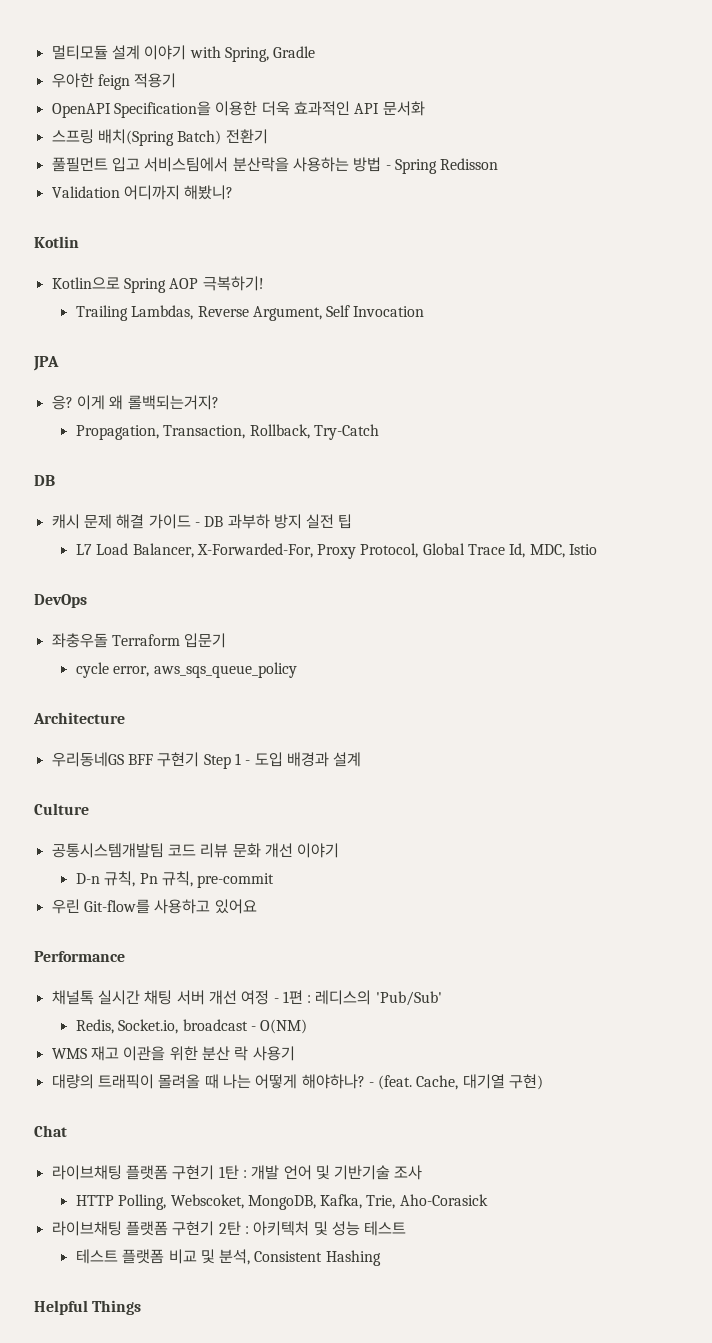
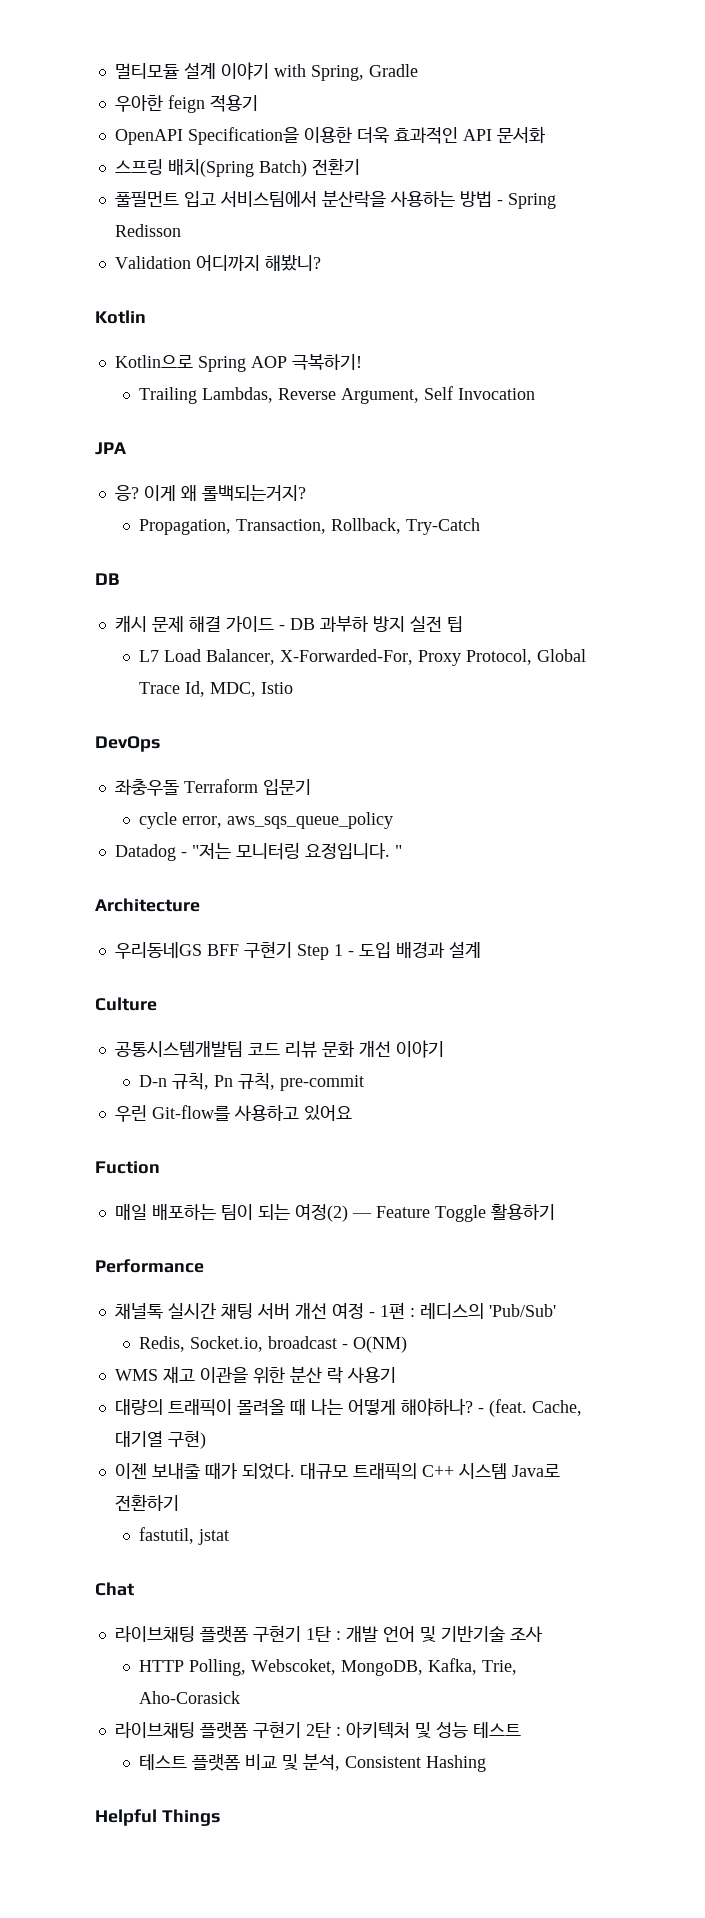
(297, 670) none -> [114,843,402,861] // Datadog - "저는 모니터링 요정입니다. "
(257, 906) none -> [95,1161,160,1174] [114,1204,555,1222] // Fuction // 매일 배포하는 팀이 되는 여정(2) — Feature Toggle 활용하기
(544, 1082) none -> [114,1462,560,1480] [114,1494,179,1511] [139,1527,230,1545] // 이젠 보내줄 때가 되었다. 대규모 트래픽의 C++ 시스템 Java로 전환하기 // fastutil, jstat

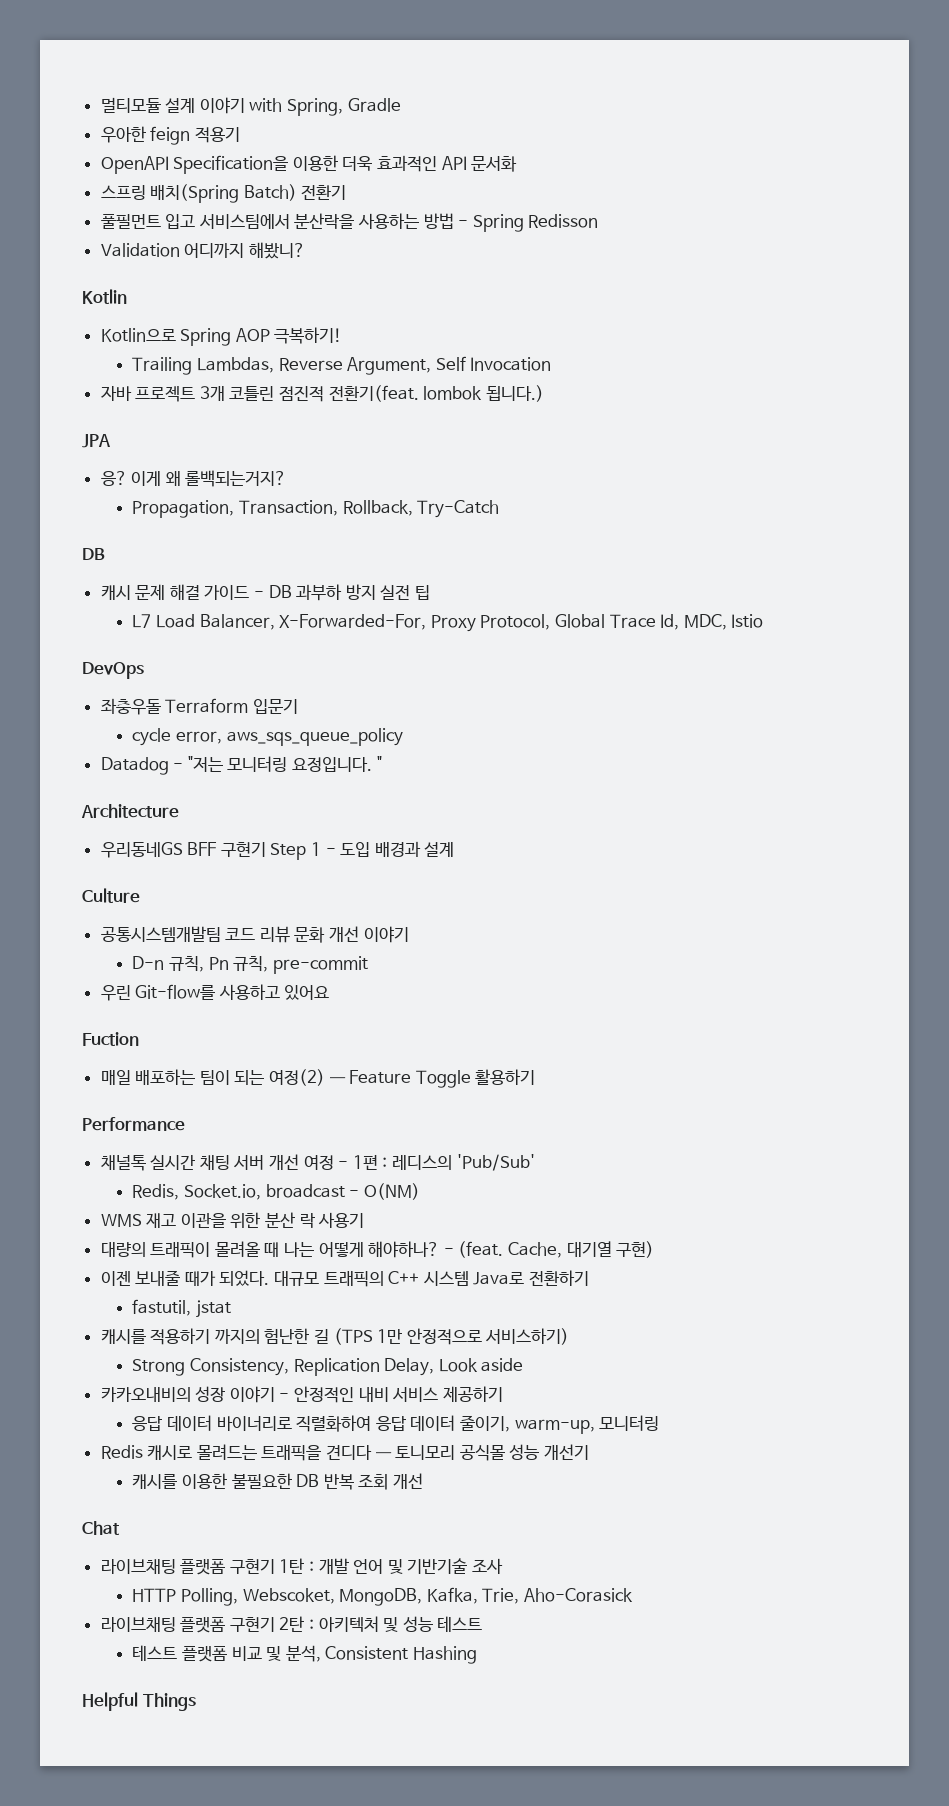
(536, 394) none -> [100,385,544,402] // 자바 프로젝트 3개 코틀린 점진적 전환기(feat. lombok 됩니다.)
(230, 1537) none -> [100,1328,570,1345] [132,1358,524,1376] [100,1386,503,1403] [132,1415,660,1434] [100,1444,590,1461] [132,1473,424,1490] // 캐시를 적용하기 까지의 험난한 길 (TPS 1만 안정적으로 서비스하기) // Strong Consistency, Replication Delay, Look aside // 카카오내비의 성장 이야기 - 안정적인 내비 서비스 제공하기 // 응답 데이터 바이너리로 직렬화하여 응답 데이터 줄이기, warm-up, 모니터링 // Redis 캐시로 몰려드는 트래픽을 견디다 — 토니모리 공식몰 성능 개선기 // 캐시를 이용한 불필요한 DB 반복 조회 개선

